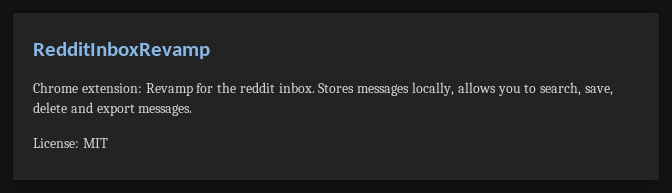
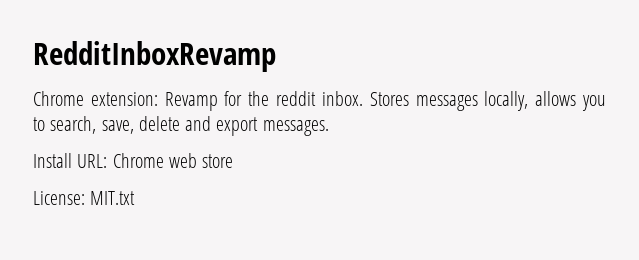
(193, 110) none -> [33,153,234,168] // Install URL: Chrome web store
[82,138,108,148] MIT -> [90,191,136,205] MIT.txt

